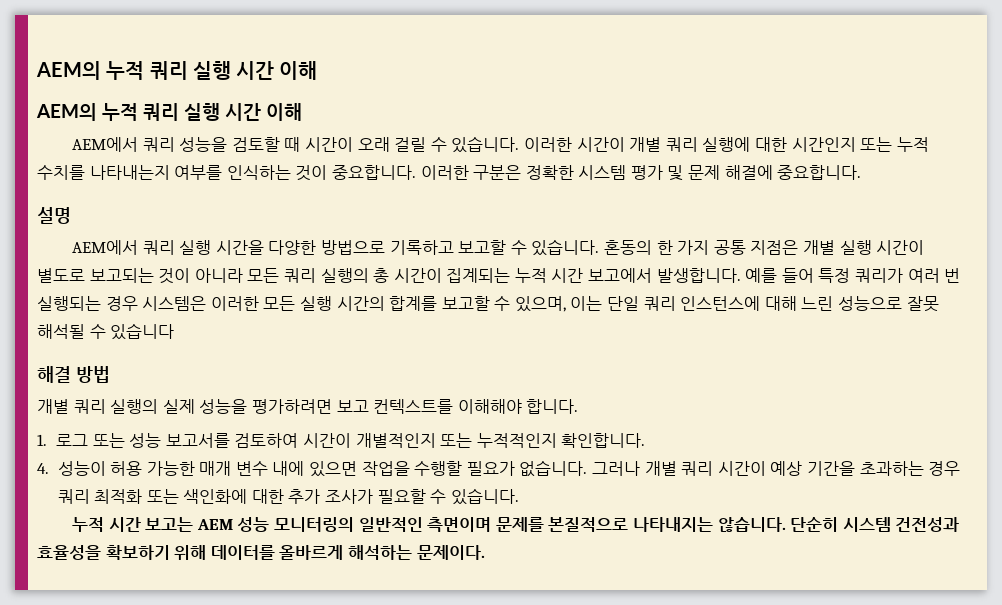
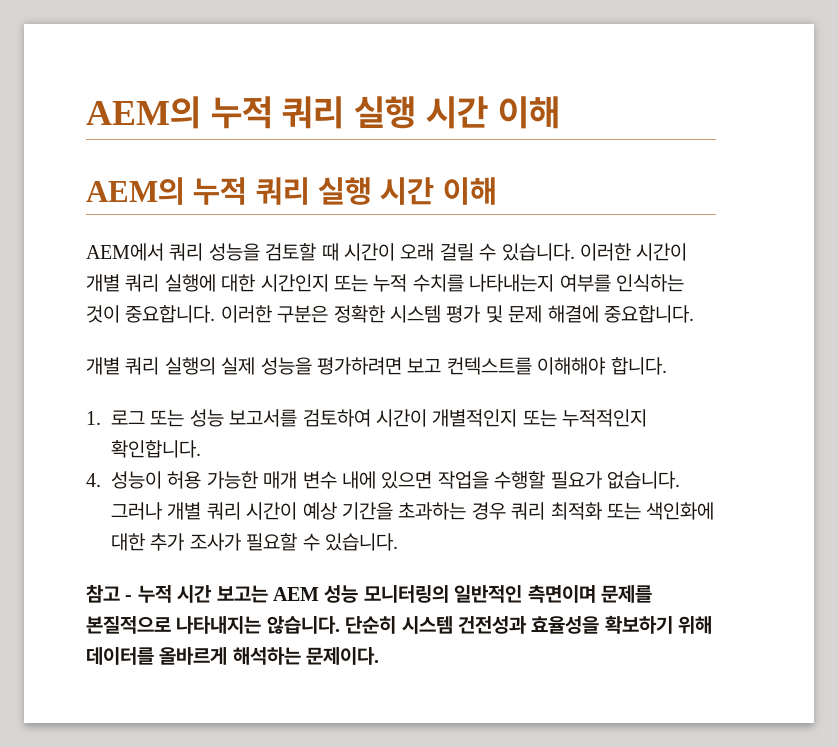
[37,207,71,224] [72,239,925,256] [37,268,961,284] [37,296,939,312] [37,323,175,340] [37,366,110,383] // 설명 // AEM에서 쿼리 실행 시간을 다양한 방법으로 기록하고 보고할 수 있습니다. 혼동의 한 가지 공통 지점은 개별 실행 시간이 별도로 보고되는 것이 아니라 모든 쿼리 실행의 총 시간이 집계되는 누적 시간 보고에서 발생합니다. 예를 들어 특정 쿼리가 여러 번 실행되는 경우 시스템은 이러한 모든 실행 시간의 합계를 보고할 수 있으며, 이는 단일 쿼리 인스턴스에 대해 느린 성능으로 잘못 해석될 수 있습니다 // 해결 방법 -> (694, 314) none
(519, 496) none -> [86,584,133,603] 참고 -

